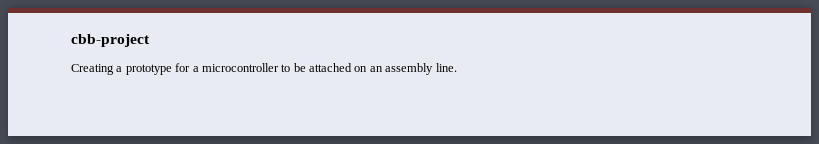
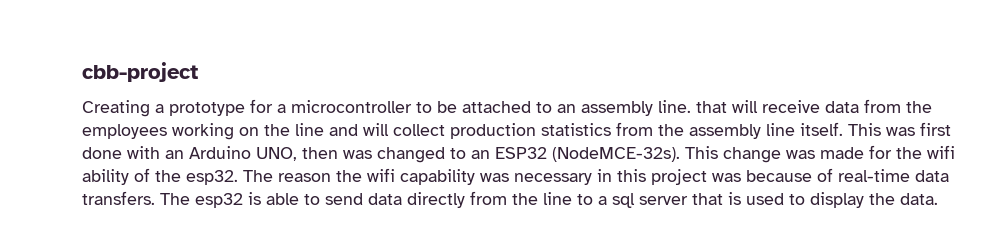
[354,66,368,72] on -> [536,102,552,113] to
(457, 67) none -> [696,99,932,113] [82,122,951,140] [82,145,955,163] [82,168,949,185] [82,191,938,208] that will receive data from the employees working on the line and will collect production statistics from the assembly line itself. This was first done with an Arduino UNO, then was changed to an ESP32 (NodeMCE-32s). This change was made for the wifi ability of the esp32. The reason the wifi capability was necessary in this project was because of real-time data transfers. The esp32 is able to send data directly from the line to a sql server that is used to display the data.

